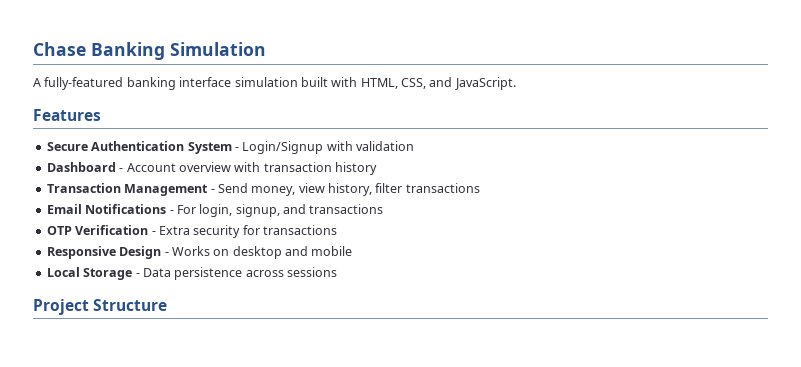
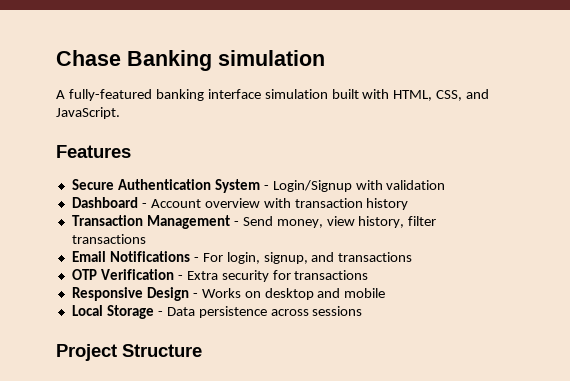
[170,42,266,56] Simulation -> [218,50,325,66] simulation

